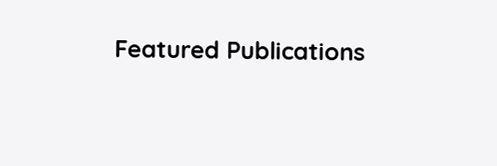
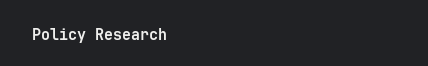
[114,39,366,61] Featured Publications -> [32,28,167,43] Policy Research

